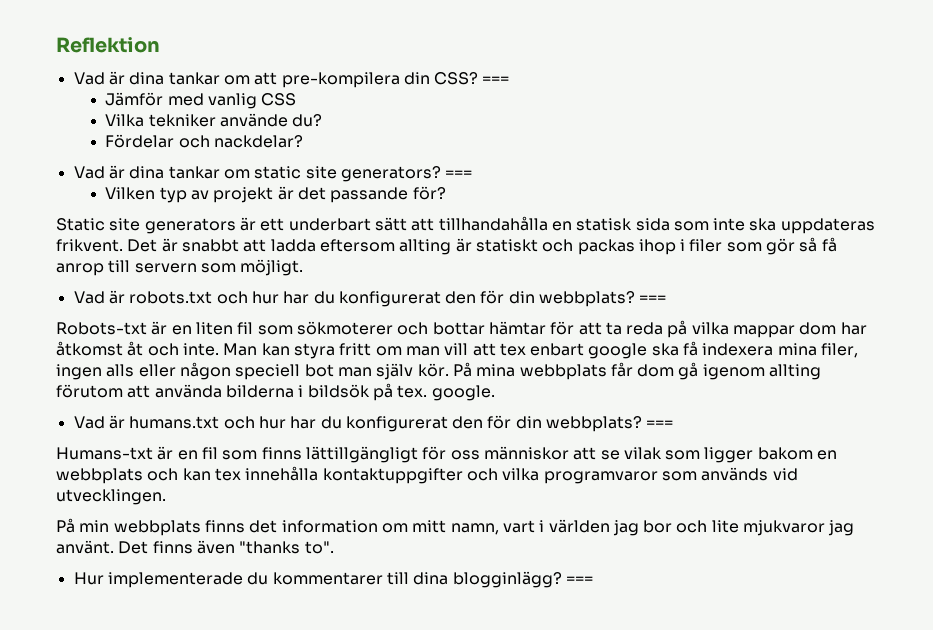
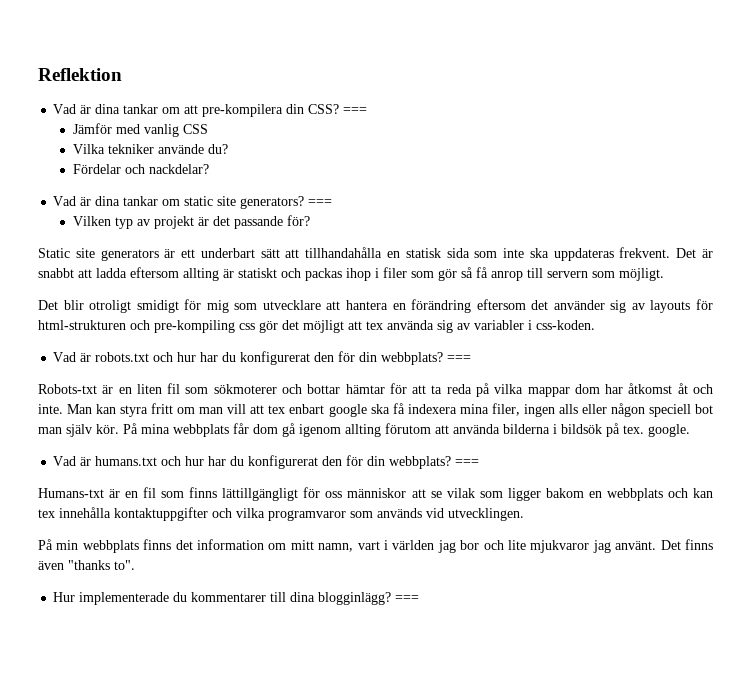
[56,239,123,252] frikvent. -> [619,247,671,258] frekvent.
(304, 267) none -> [38,299,713,313] [38,320,595,333] // Det blir otroligt smidigt för mig som utvecklare att hantera en förändring eftersom det använder sig av layouts för html-strukturen och pre-kompiling css gör det möjligt att tex använda sig av variabler i css-koden.

